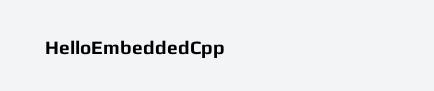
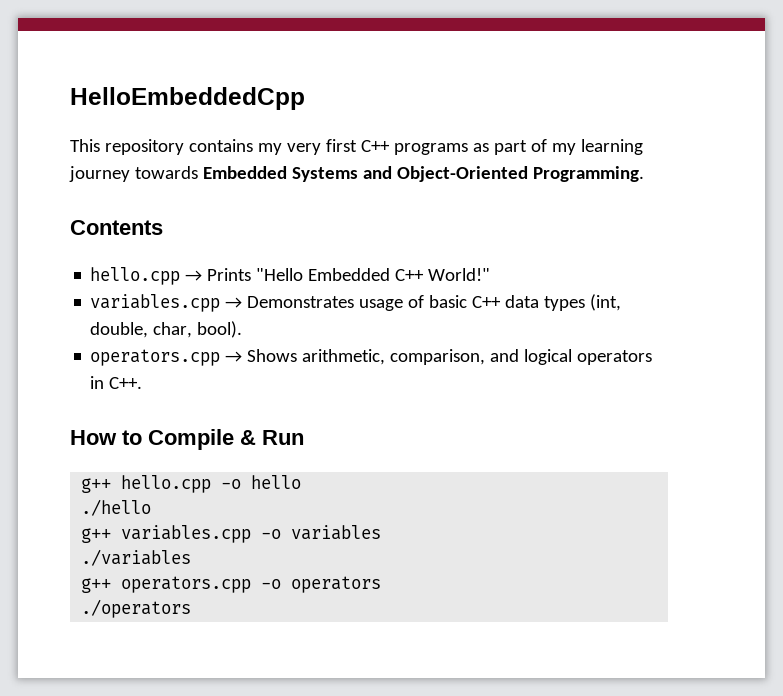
(225, 49) none -> [70,139,643,155] [69,166,644,182] [70,220,163,235] [90,267,491,285] [90,294,622,312] [90,321,243,338] [90,349,653,366] [90,376,143,389] [70,429,304,450] [81,475,302,493] [81,499,152,516] [81,525,382,543] [81,549,192,566] [81,576,382,593] [81,599,192,618] // This repository contains my very first C++ programs as part of my learning journey towards Embedded Systems and Object-Oriented Programming. // Contents // hello.cpp → Prints "Hello Embedded C++ World!" // variables.cpp → Demonstrates usage of basic C++ data types (int, double, char, bool). // operators.cpp → Shows arithmetic, comparison, and logical operators in C++. // How to Compile & Run // g++ hello.cpp -o hello // ./hello // g++ variables.cpp -o variables // ./variables // g++ operators.cpp -o operators // ./operators

